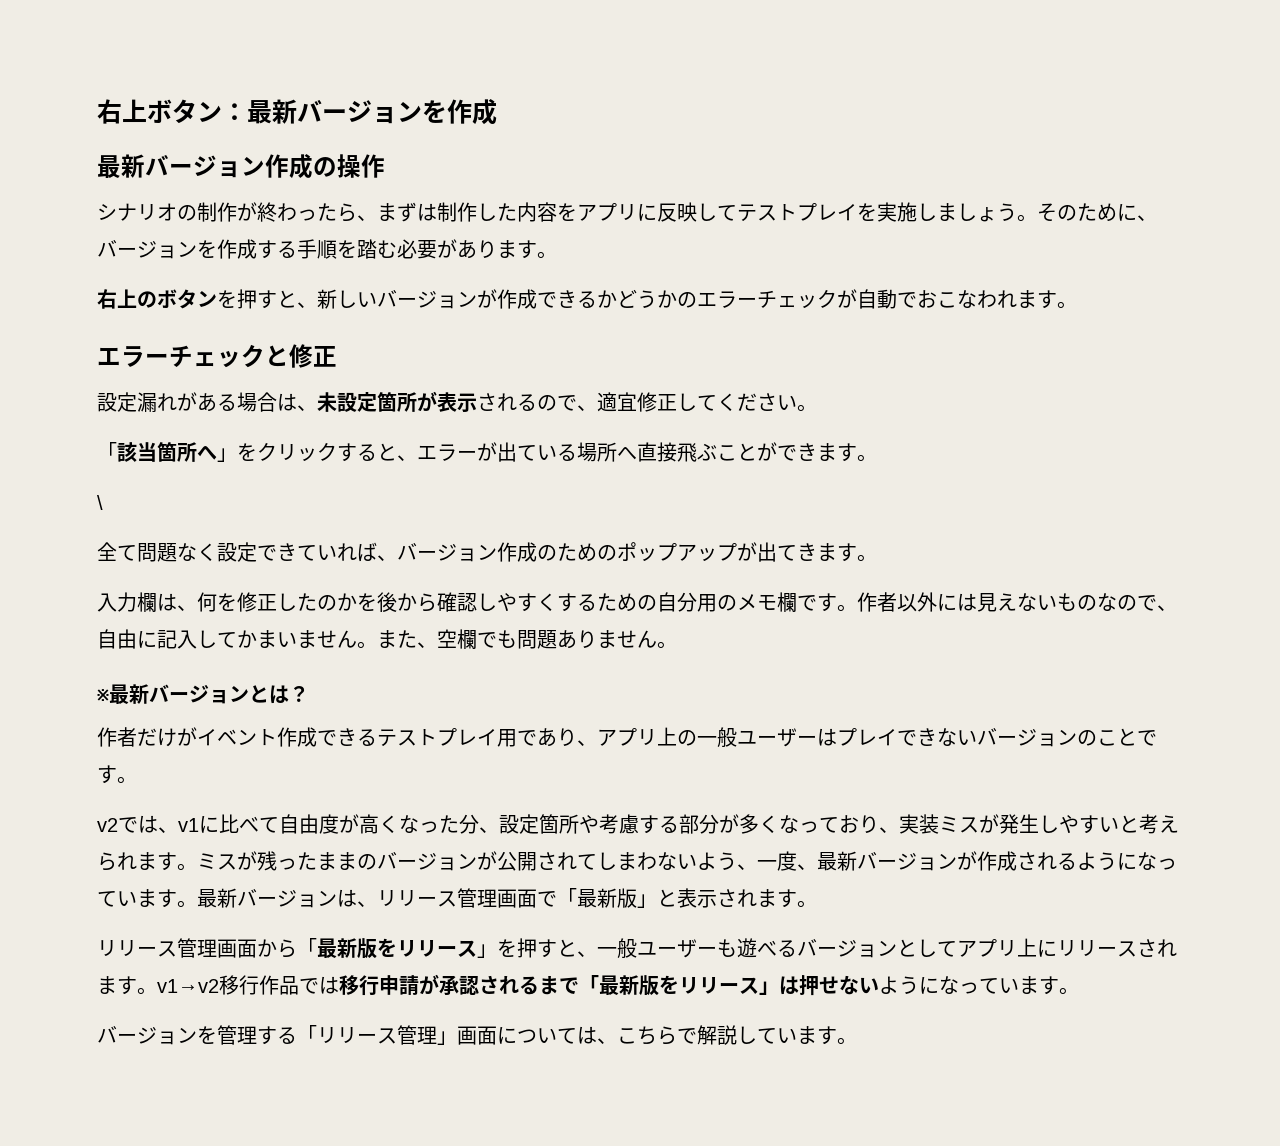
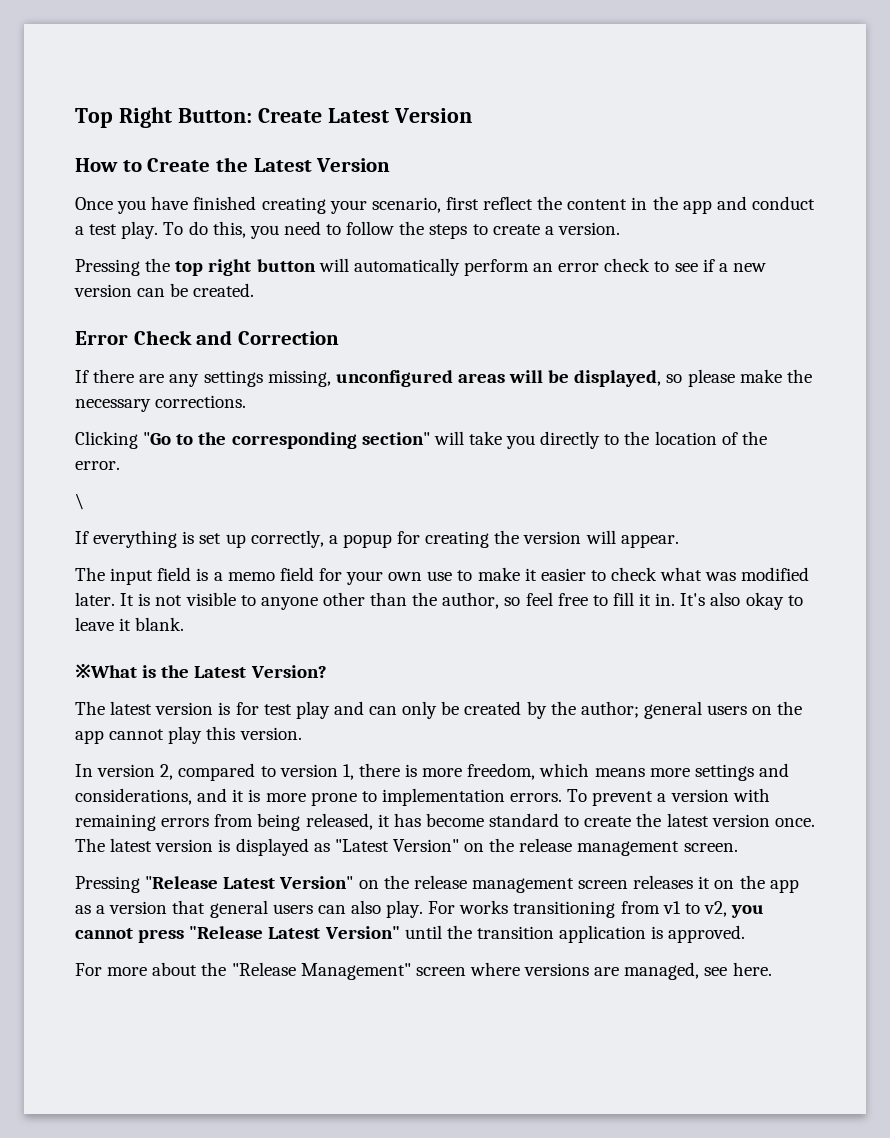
[97,99,497,125] [97,154,385,179] [97,202,1157,222] [97,239,557,259] [97,289,1077,309] [97,344,337,368] [97,391,817,412] [97,442,877,462] [97,495,103,510] [97,542,877,562] [97,592,1177,612] [97,629,677,649] [97,684,309,704] [97,727,1157,747] [97,765,137,784] [97,814,1179,834] [97,851,1177,871] [97,888,817,908] [97,938,1177,959] [97,974,1079,996] [97,1025,857,1045] 右上ボタン：最新バージョンを作成 // 最新バージョン作成の操作 // シナリオの制作が終わったら、まずは制作した内容をアプリに反映してテストプレイを実施しましょう。そのために、バージョンを作成する手順を踏む必要があります。 // 右上のボタンを押すと、新しいバージョンが作成できるかどうかのエラーチェックが自動でおこなわれます。 // エラーチェックと修正 // 設定漏れがある場合は、未設定箇所が表示されるので、適宜修正してください。 // 「該当箇所へ」をクリックすると、エラーが出ている場所へ直接飛ぶことができます。 // \ // 全て問題なく設定できていれば、バージョン作成のためのポップアップが出てきます。 // 入力欄は、何を修正したのかを後から確認しやすくするための自分用のメモ欄です。作者以外には見えないものなので、自由に記入してかまいません。また、空欄でも問題ありません。 // ※最新バージョンとは？ // 作者だけがイベント作成できるテストプレイ用であり、アプリ上の一般ユーザーはプレイできないバージョンのことです。 // v2では、v1に比べて自由度が高くなった分、設定箇所や考慮する部分が多くなっており、実装ミスが発生しやすいと考えられます。ミスが残ったままのバージョンが公開されてしまわないよう、一度、最新バージョンが作成されるようになっています。最新バージョンは、リリース管理画面で「最新版」と表示されます。 // リリース管理画面から「最新版をリリース」を押すと、一般ユーザーも遊べるバージョンとしてアプリ上にリリースされます。v1→v2移行作品では移行申請が承認されるまで「最新版をリリース」は押せないようになっています。 // バージョンを管理する「リリース管理」画面については、こちらで解説しています。 -> [75,107,472,128] [75,157,391,172] [75,196,815,214] [75,221,620,239] [75,258,766,276] [74,283,255,297] [75,330,340,345] [75,369,812,387] [75,395,247,412] [75,431,767,449] [75,461,120,470] [75,493,84,510] [75,530,679,548] [75,567,810,585] [75,592,803,610] [75,617,185,631] [75,664,327,678] [75,701,803,719] [75,726,302,744] [75,763,789,781] [75,788,770,806] [75,813,815,831] [75,838,738,856] [75,875,799,893] [75,900,765,918] [75,925,746,943] [75,962,772,980] Top Right Button: Create Latest Version // How to Create the Latest Version // Once you have finished creating your scenario, first reflect the content in the app and conduct a test play. To do this, you need to follow the steps to create a version. // Pressing the top right button will automatically perform an error check to see if a new version can be created. // Error Check and Correction // If there are any settings missing, unconfigured areas will be displayed, so please make the necessary corrections. // Clicking "Go to the corresponding section" will take you directly to the location of the error. // \ // If everything is set up correctly, a popup for creating the version will appear. // The input field is a memo field for your own use to make it easier to check what was modified later. It is not visible to anyone other than the author, so feel free to fill it in. It's also okay to leave it blank. // ※What is the Latest Version? // The latest version is for test play and can only be created by the author; general users on the app cannot play this version. // In version 2, compared to version 1, there is more freedom, which means more settings and considerations, and it is more prone to implementation errors. To prevent a version with remaining errors from being released, it has become standard to create the latest version once. The latest version is displayed as "Latest Version" on the release management screen. // Pressing "Release Latest Version" on the release management screen releases it on the app as a version that general users can also play. For works transitioning from v1 to v2, you cannot press "Release Latest Version" until the transition application is approved. // For more about the "Release Management" screen where versions are managed, see here.

